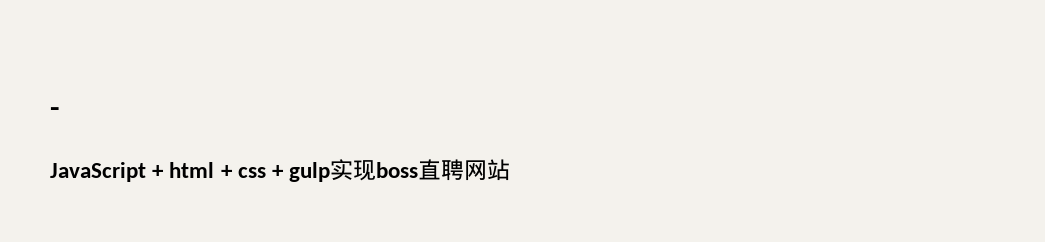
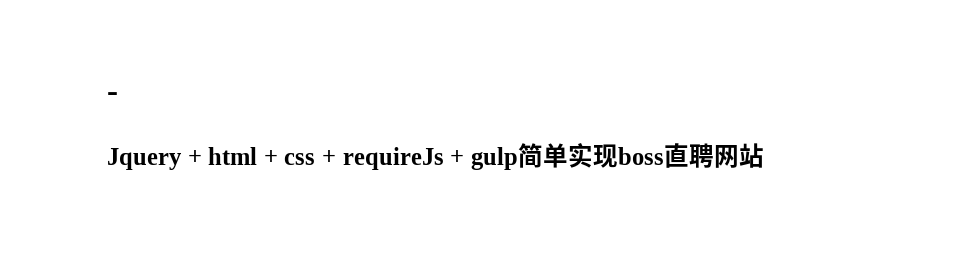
[50,162,146,182] JavaScript -> [107,148,182,170] Jquery
[289,162,331,182] gulp -> [342,143,568,170] requireJs + gulp简单

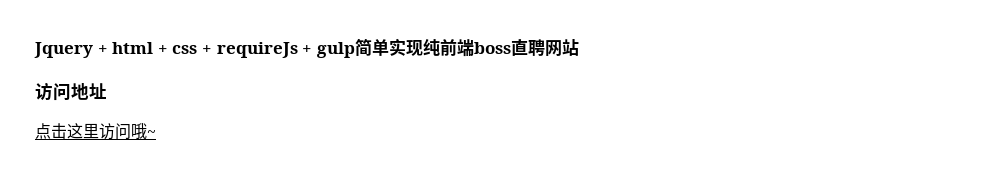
[107,92,118,102] - // -> (34, 50) none
(618, 156) none -> [422,38,474,57] 纯前端
(764, 155) none -> [35,82,107,101] [35,123,156,140] // 访问地址 // 点击这里访问哦~

